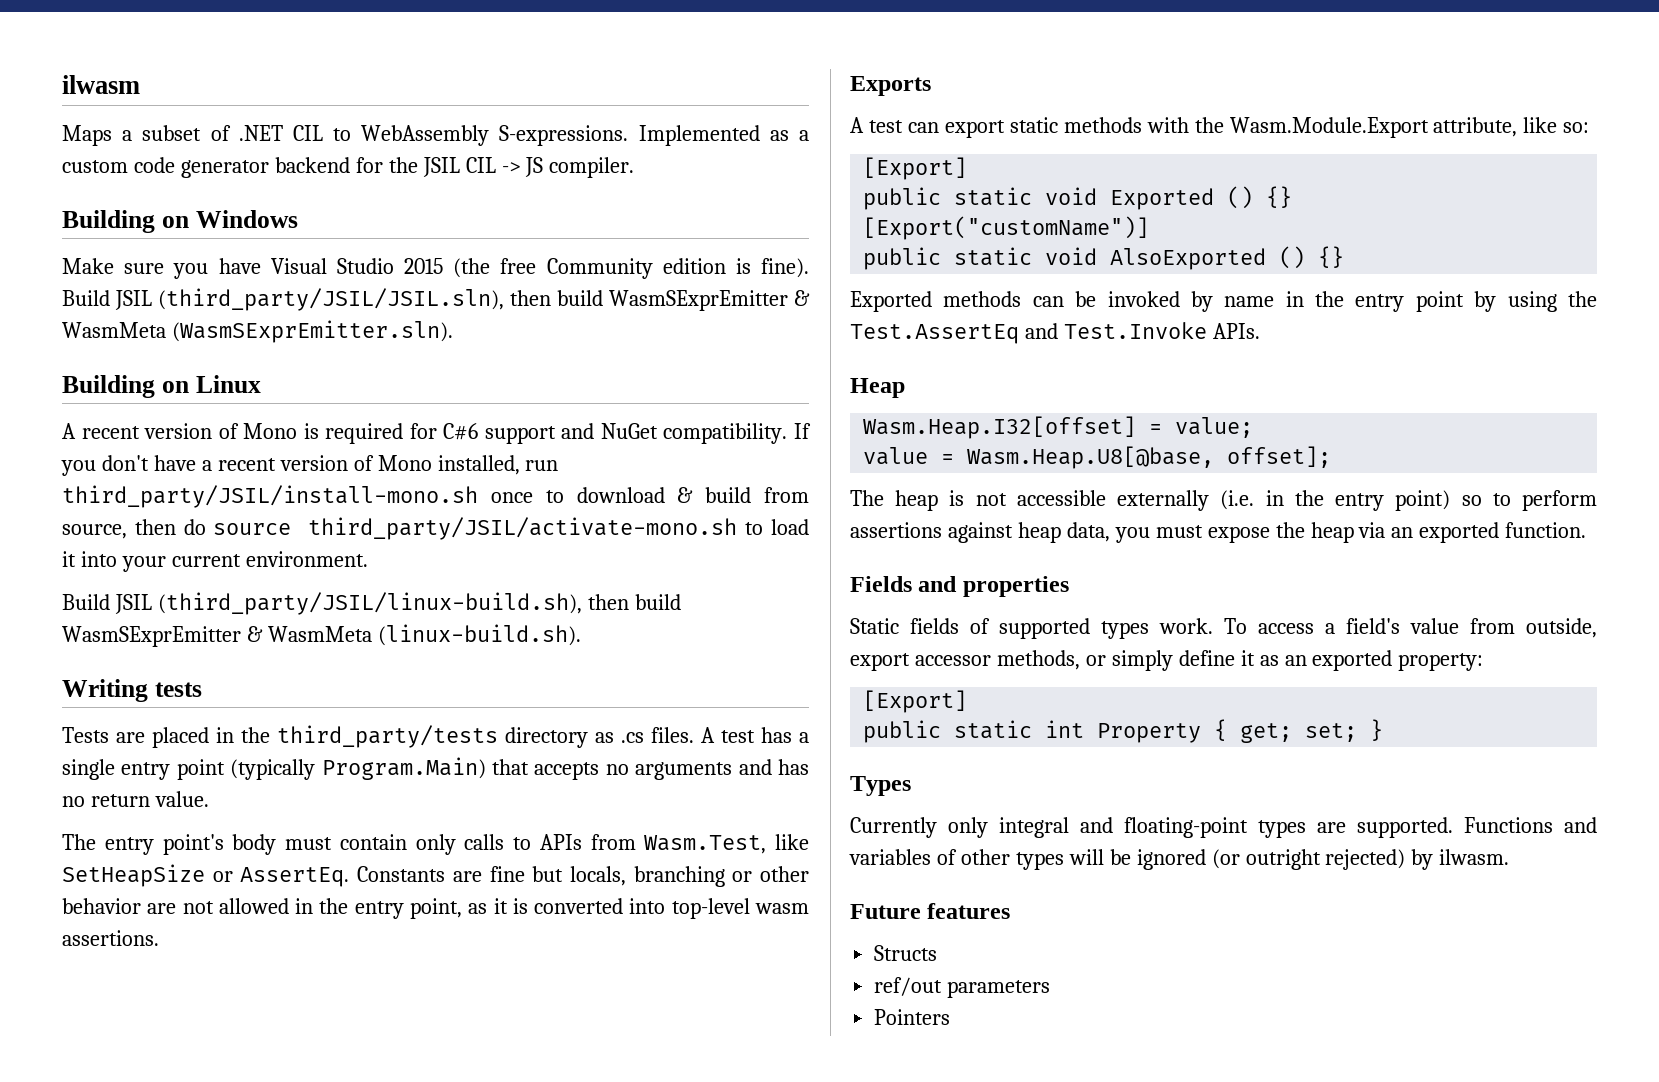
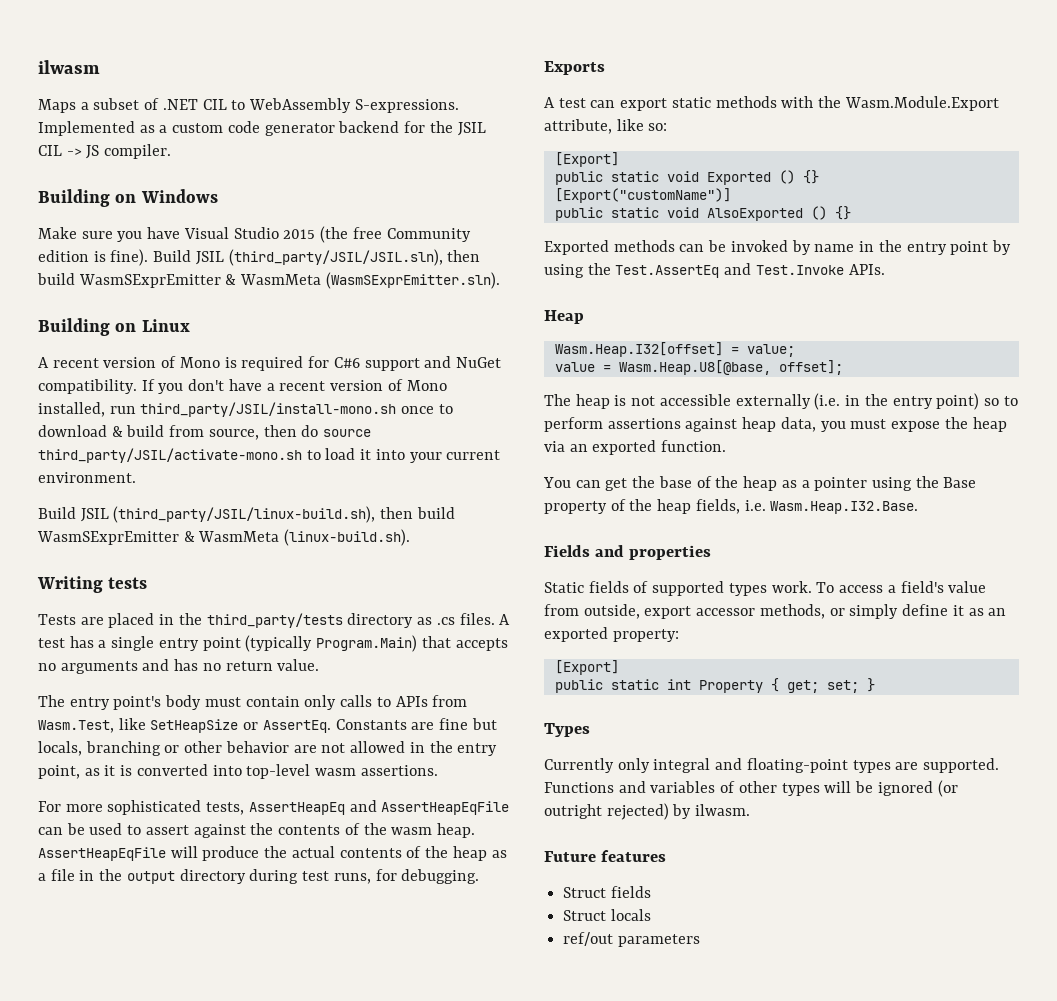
(159, 938) none -> [38,800,510,815] [38,823,475,838] [38,846,507,861] [38,869,480,884] // For more sophisticated tests, AssertHeapEq and AssertHeapEqFile can be used to assert against the contents of the wasm heap. AssertHeapEqFile will produce the actual contents of the heap as a file in the output directory during test runs, for debugging.
(1587, 530) none -> [543,476,977,491] [544,499,919,514] // You can get the base of the heap as a pointer using the Base property of the heap fields, i.e. Wasm.Heap.I32.Base.
[874,945,938,961] Structs -> [563,886,651,898] [563,909,651,921] Struct fields // Struct locals
[874,1009,951,1025] // Pointers -> (700, 940) none

